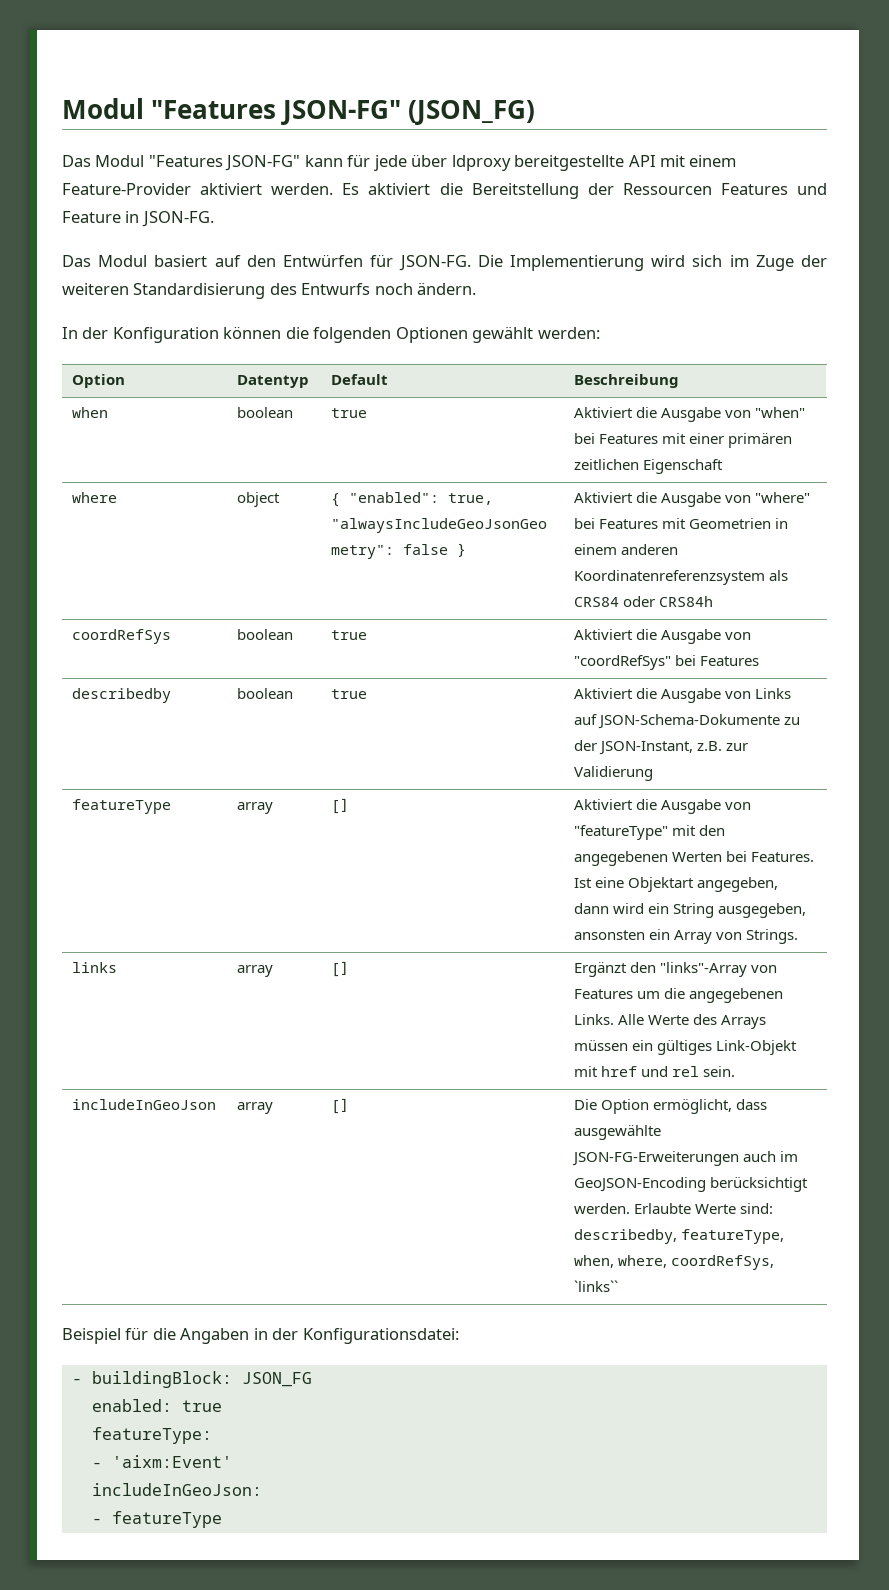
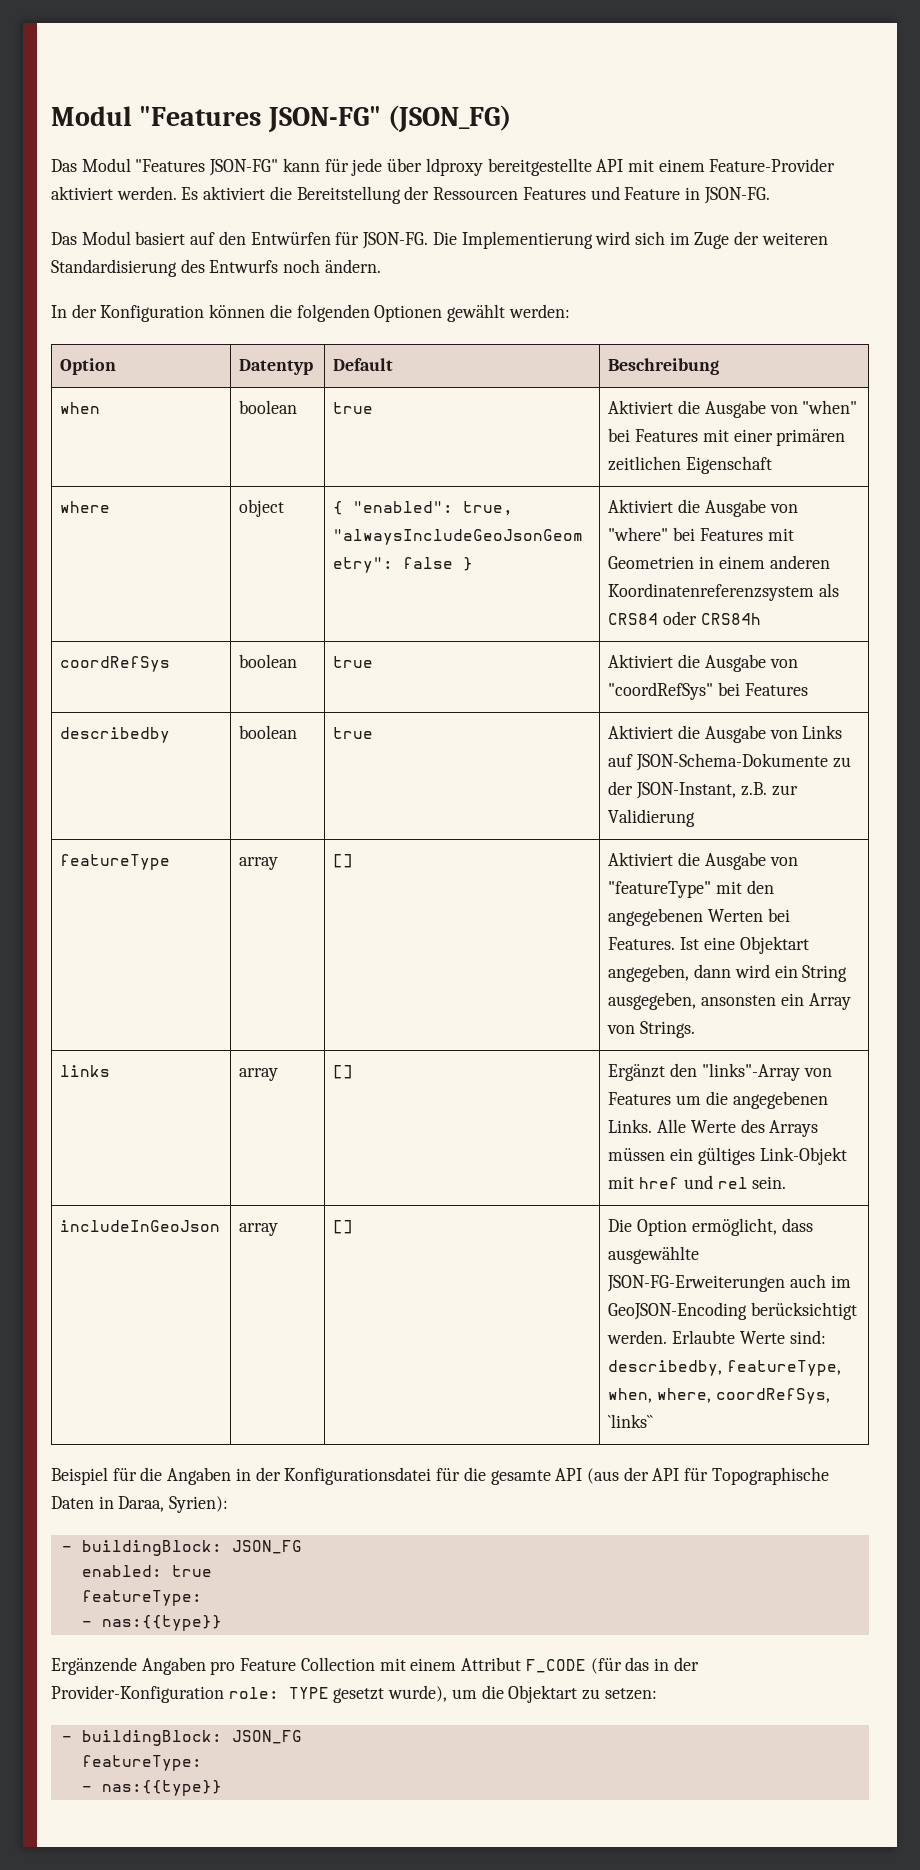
[302,1328,459,1344] Konfigurationsdatei: -> [284,1467,829,1485] [51,1496,229,1513] Konfigurationsdatei für die gesamte API (aus der API für Topographische Daten in Daraa, Syrien):
[111,1455,232,1468] [91,1483,262,1496] [91,1511,222,1528] 'aixm:Event' // includeInGeoJson: // - featureType -> [101,1615,222,1631] [51,1657,699,1675] [51,1685,657,1703] [61,1730,302,1746] [81,1755,202,1771] [81,1780,222,1796] nas:{{type}} // Ergänzende Angaben pro Feature Collection mit einem Attribut F_CODE (für das in der Provider-Konfiguration role: TYPE gesetzt wurde), um die Objektart zu setzen: // - buildingBlock: JSON_FG // featureType: // - nas:{{type}}

